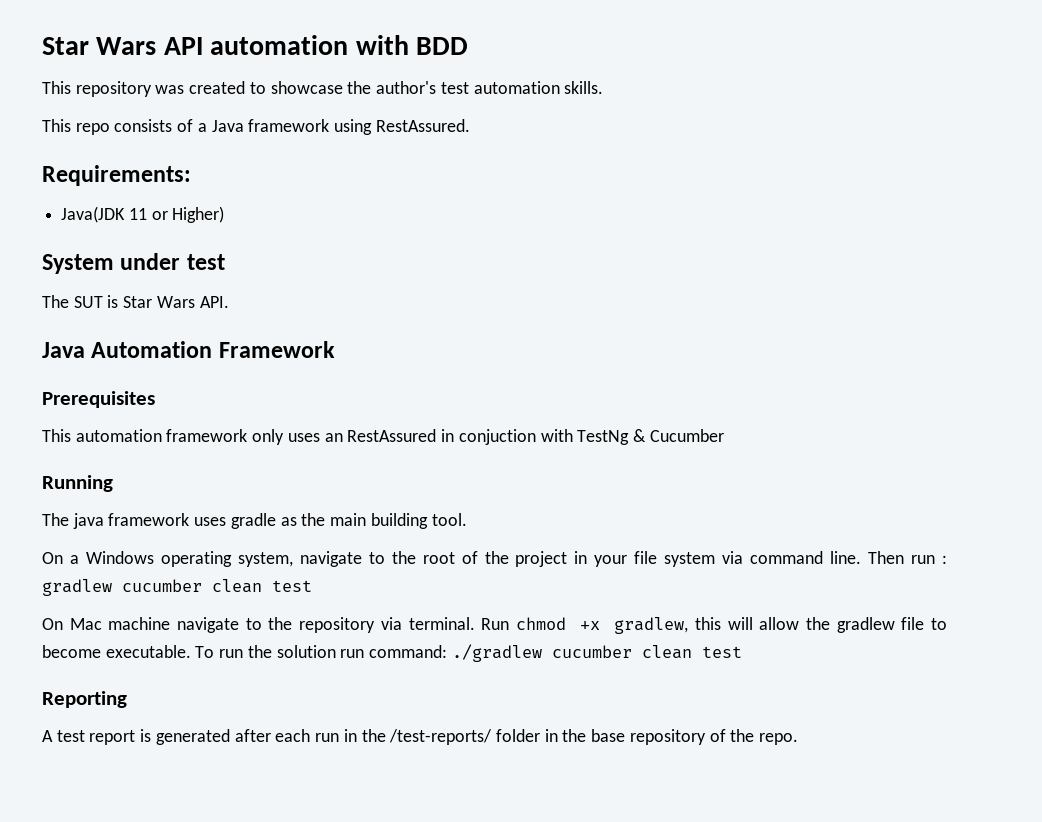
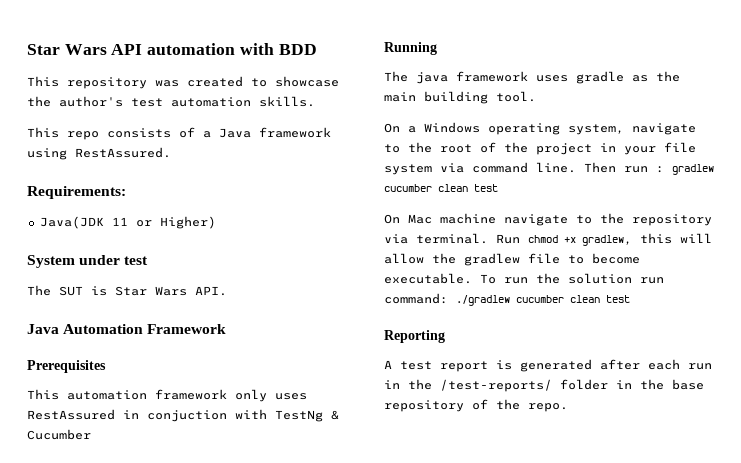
[324,433,343,442] an -> (307, 396) none

